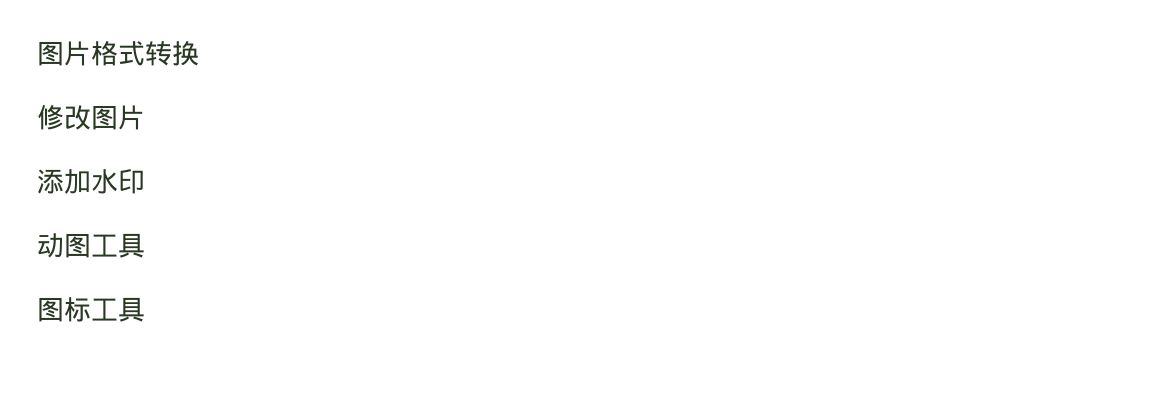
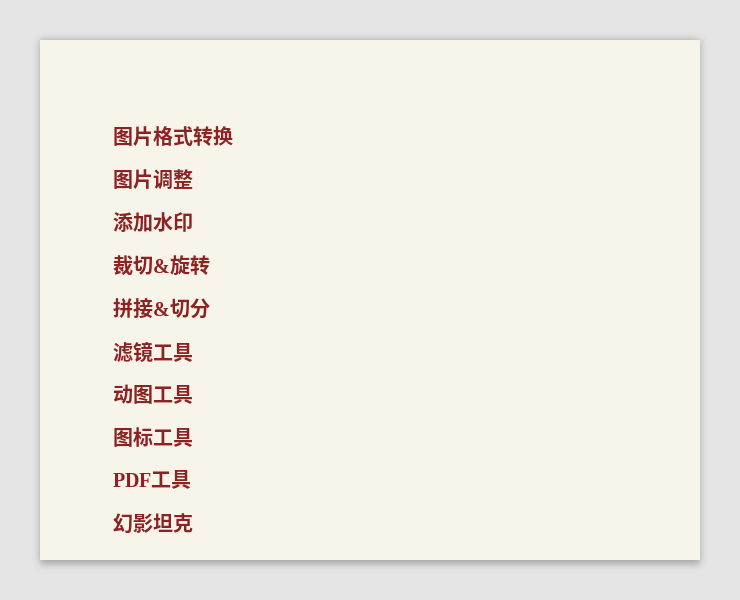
[37,104,145,130] 修改图片 -> [113,169,193,190] 图片调整
(145, 181) none -> [113,255,210,276] [113,298,210,319] [113,341,193,363] // 裁切&旋转 // 拼接&切分 // 滤镜工具
(145, 309) none -> [113,470,191,489] [113,513,193,534] // PDF工具 // 幻影坦克

